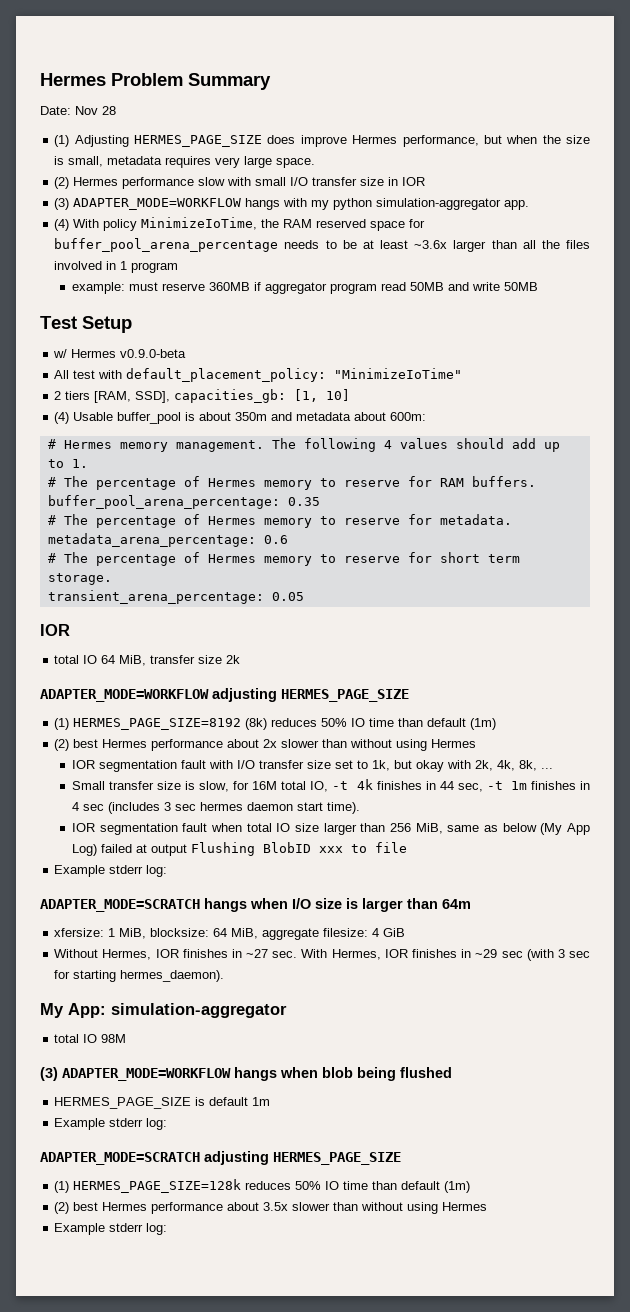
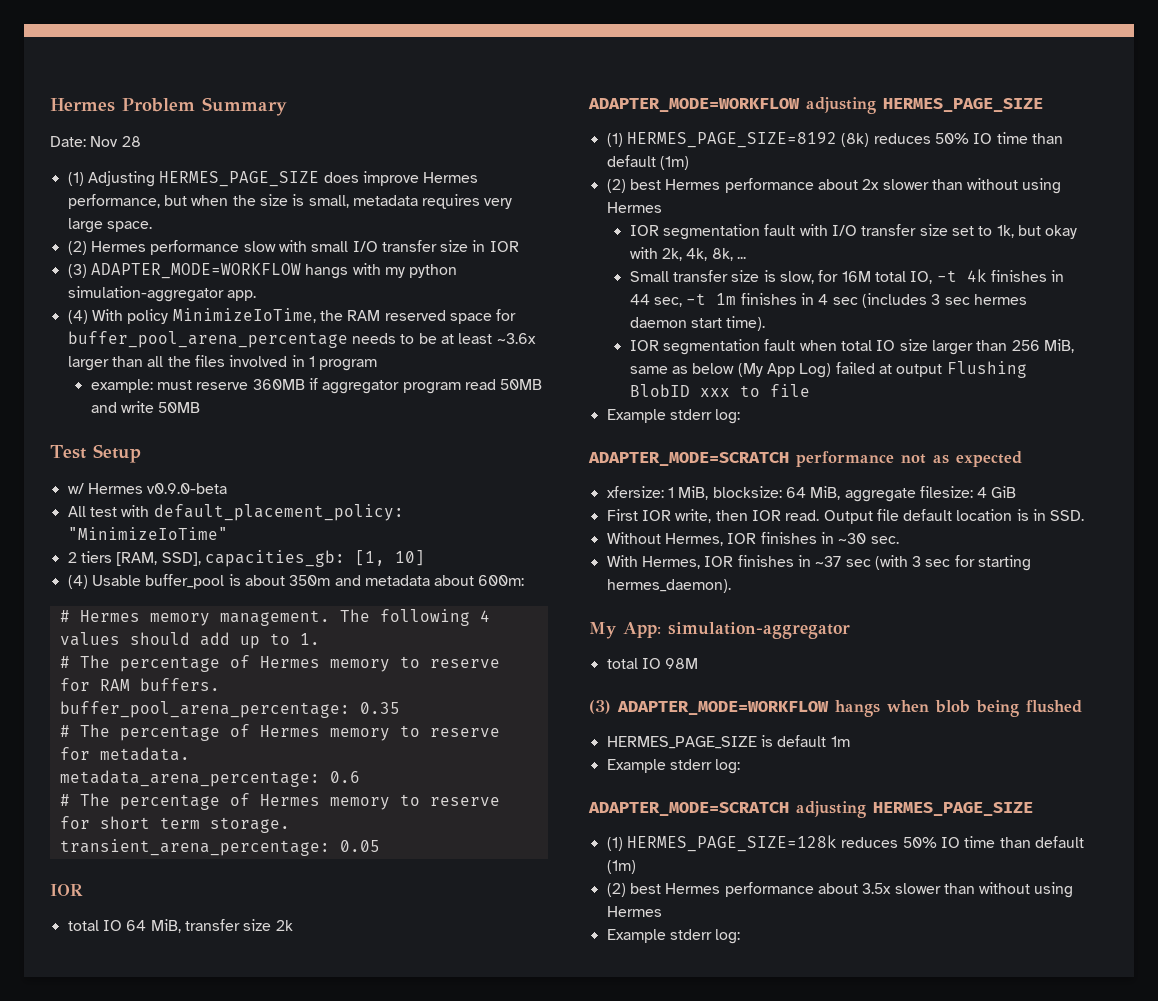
[204,898,471,912] hangs when I/O size is larger than 64m -> [796,451,1022,467] performance not as expected
(406, 932) none -> [606,509,1085,524] // First IOR write, then IOR read. Output file default location is in SSD.
[246,949,269,958] ~27 -> [838,533,867,544] ~30
(298, 954) none -> (899, 540) //
[475,949,498,958] ~29 -> [815,556,842,567] ~37

